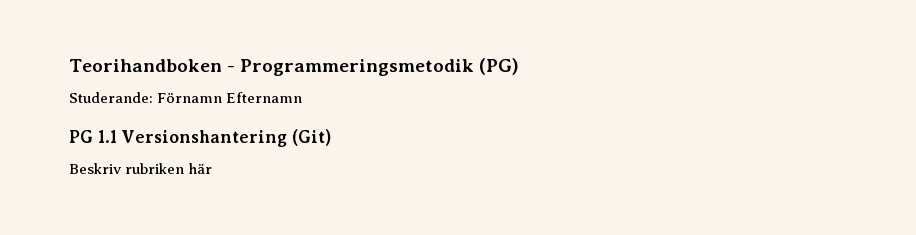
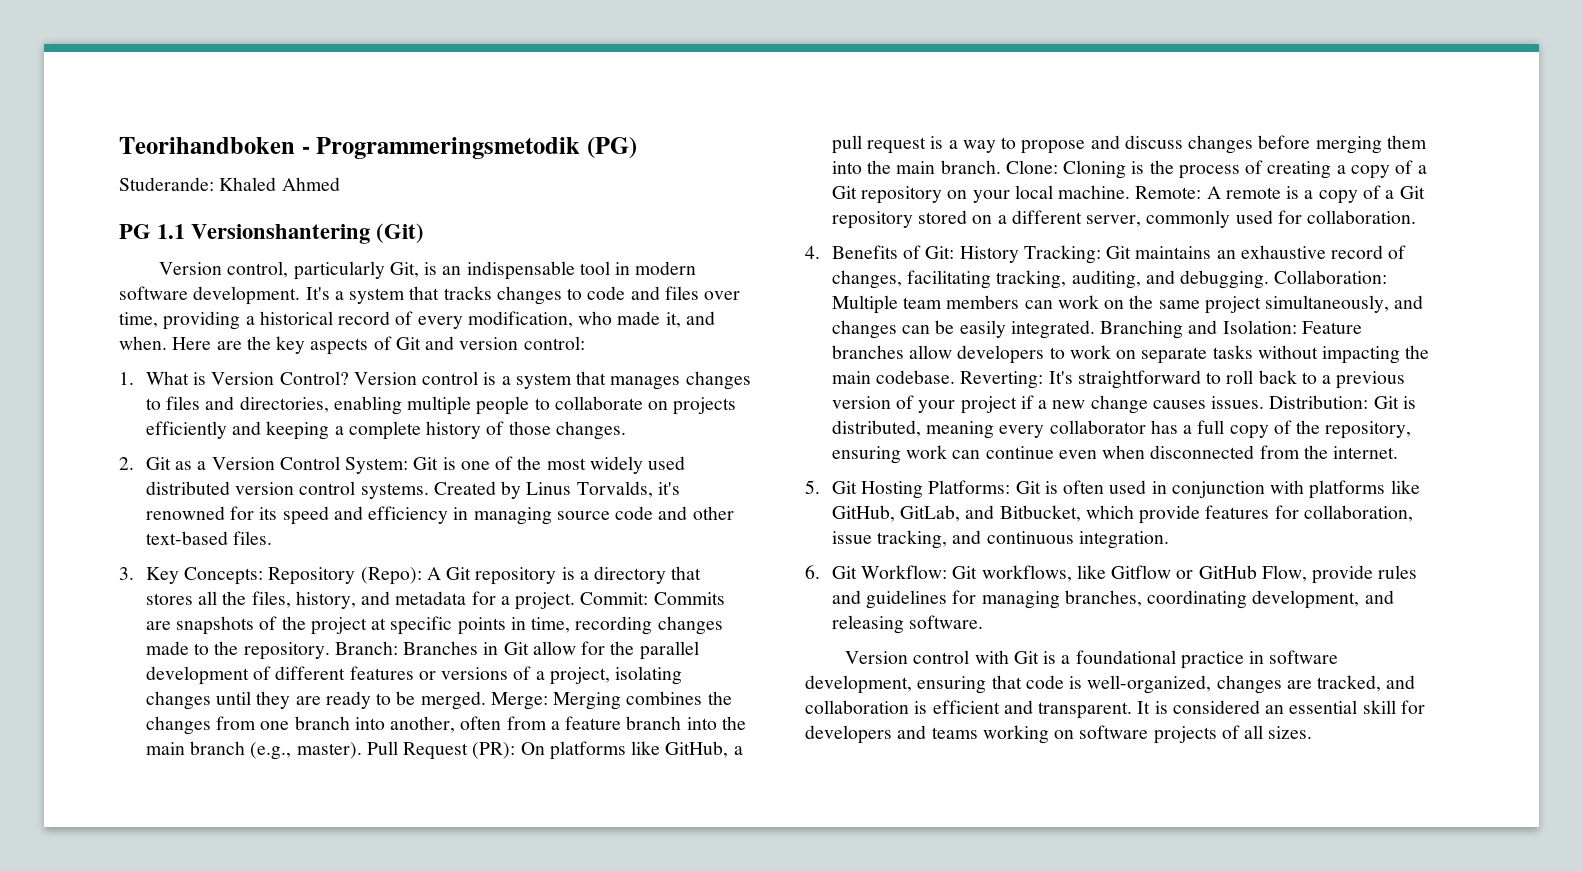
[157,92,303,103] Förnamn Efternamn -> [219,177,340,191] Khaled Ahmed
[69,163,213,174] Beskriv rubriken här -> [159,261,697,280] [119,286,741,305] [119,311,715,330] [119,336,585,355] [119,371,751,390] [145,396,737,415] [145,421,626,440] [119,456,686,474] [145,481,680,499] [145,506,734,525] [145,531,273,545] [119,566,702,585] [145,591,725,610] [145,616,723,635] [145,641,699,660] [145,666,683,685] [145,691,732,710] [145,716,746,735] [145,741,743,760] [831,135,1427,154] [831,160,1427,179] [831,185,1425,204] [831,210,1417,229] [805,245,1407,264] [831,270,1388,289] [831,295,1424,314] [831,320,1362,339] [831,345,1430,364] [831,370,1406,389] [831,395,1416,414] [831,420,1412,439] [831,445,1399,464] [805,480,1420,499] [831,505,1413,524] [831,530,1169,549] [805,565,1418,584] [831,590,1394,609] [831,615,984,634] [845,650,1339,669] [805,675,1416,694] [805,700,1425,719] [805,725,1313,744] Version control, particularly Git, is an indispensable tool in modern software development. It's a system that tracks changes to code and files over time, providing a historical record of every modification, who made it, and when. Here are the key aspects of Git and version control: // 1. What is Version Control? Version control is a system that manages changes to files and directories, enabling multiple people to collaborate on projects efficiently and keeping a complete history of those changes. // 2. Git as a Version Control System: Git is one of the most widely used distributed version control systems. Created by Linus Torvalds, it's renowned for its speed and efficiency in managing source code and other text-based files. // 3. Key Concepts: Repository (Repo): A Git repository is a directory that stores all the files, history, and metadata for a project. Commit: Commits are snapshots of the project at specific points in time, recording changes made to the repository. Branch: Branches in Git allow for the parallel development of different features or versions of a project, isolating changes until they are ready to be merged. Merge: Merging combines the changes from one branch into another, often from a feature branch into the main branch (e.g., master). Pull Request (PR): On platforms like GitHub, a pull request is a way to propose and discuss changes before merging them into the main branch. Clone: Cloning is the process of creating a copy of a Git repository on your local machine. Remote: A remote is a copy of a Git repository stored on a different server, commonly used for collaboration. // 4. Benefits of Git: History Tracking: Git maintains an exhaustive record of changes, facilitating tracking, auditing, and debugging. Collaboration: Multiple team members can work on the same project simultaneously, and changes can be easily integrated. Branching and Isolation: Feature branches allow developers to work on separate tasks without impacting the main codebase. Reverting: It's straightforward to roll back to a previous version of your project if a new change causes issues. Distribution: Git is distributed, meaning every collaborator has a full copy of the repository, ensuring work can continue even when disconnected from the internet. // 5. Git Hosting Platforms: Git is often used in conjunction with platforms like GitHub, GitLab, and Bitbucket, which provide features for collaboration, issue tracking, and continuous integration. // 6. Git Workflow: Git workflows, like Gitflow or GitHub Flow, provide rules and guidelines for managing branches, coordinating development, and releasing software. // Version control with Git is a foundational practice in software development, ensuring that code is well-organized, changes are tracked, and collaboration is efficient and transparent. It is considered an essential skill for developers and teams working on software projects of all sizes.

